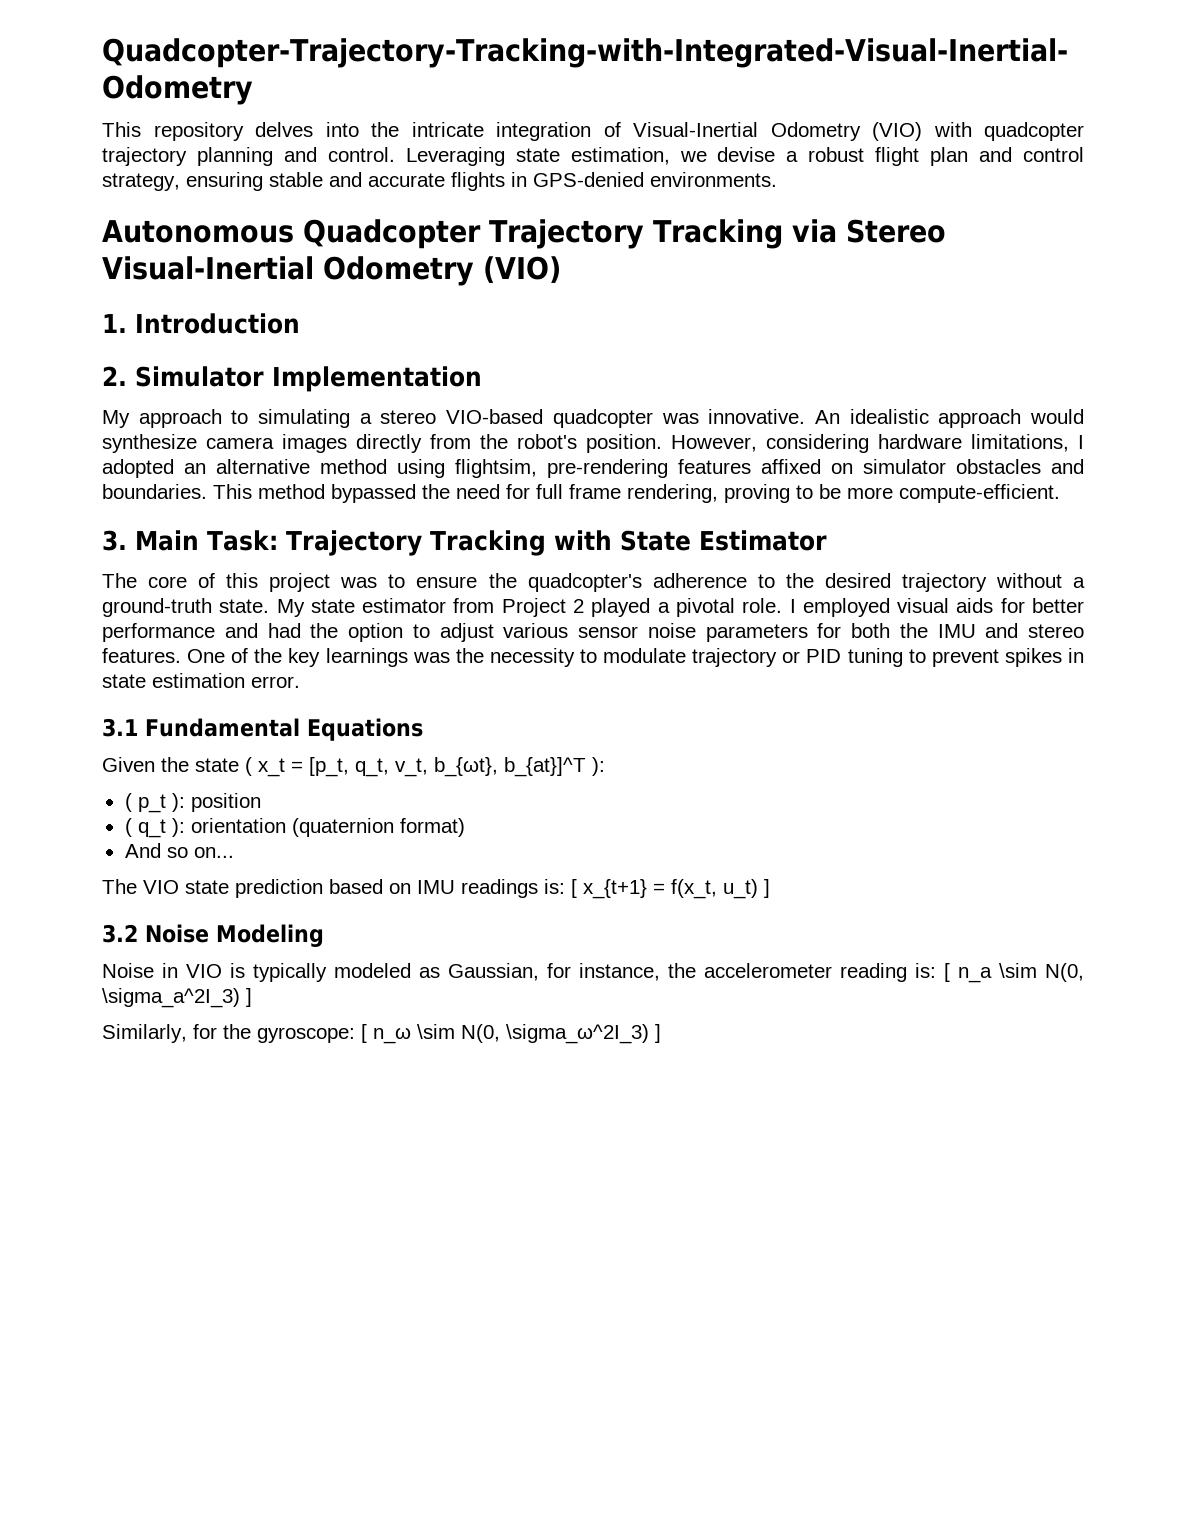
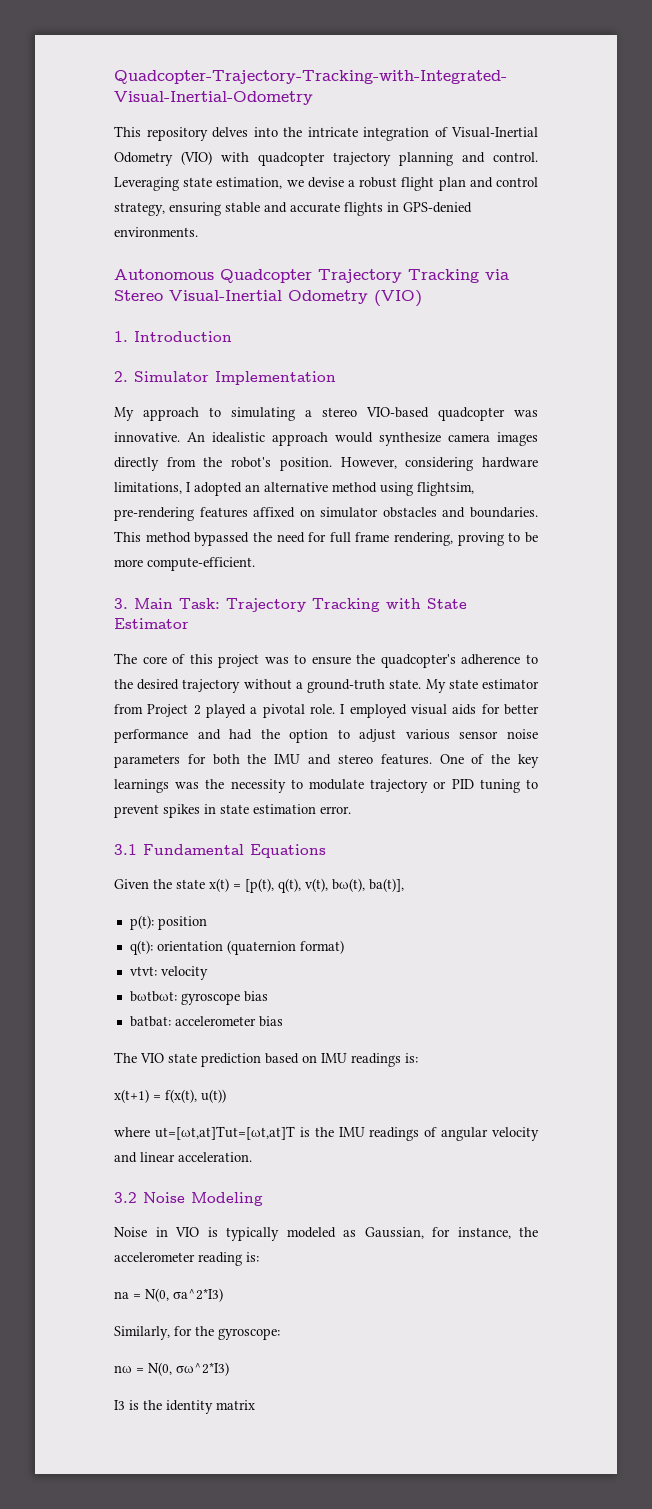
[245,757,605,777] [124,793,261,813] [124,818,465,838] [124,843,234,858] ( x_t = [p_t, q_t, v_t, b_{ωt}, b_{at}]^T ): // ( p_t ): position // ( q_t ): orientation (quaternion format) // And so on... -> [209,878,404,893] [129,915,207,930] [129,940,344,955] [129,966,208,980] [129,991,268,1005] [129,1016,283,1027] x(t) = [p(t), q(t), v(t), bω(t), ba(t)], // p(t): position // q(t): orientation (quaternion format) // vtvt: velocity // bωtbωt: gyroscope bias // batbat: accelerometer bias
[571,879,770,899] [ x_{t+1} = f(x_t, u_t) ] -> [114,1089,226,1103] [114,1126,539,1141] [114,1152,252,1163] // x(t+1) = f(x(t), u(t)) // where ut=[ωt,at]Tut=[ωt,at]T is the IMU readings of angular velocity and linear acceleration.
[944,963,1084,983] [102,988,252,1008] [102,1024,661,1044] [ n_a \sim N(0, \sigma_a^2I_3) ] // Similarly, for the gyroscope: [ n_ω \sim N(0, \sigma_ω^2I_3) ] -> [114,1288,223,1302] [114,1326,280,1340] [114,1362,229,1376] [114,1400,255,1414] // na = N(0, σa^2*I3) // Similarly, for the gyroscope: // nω = N(0, σω^2*I3) // I3 is the identity matrix

